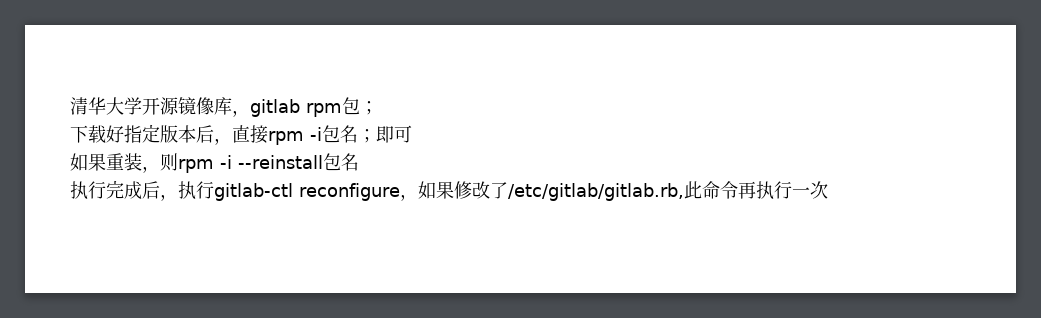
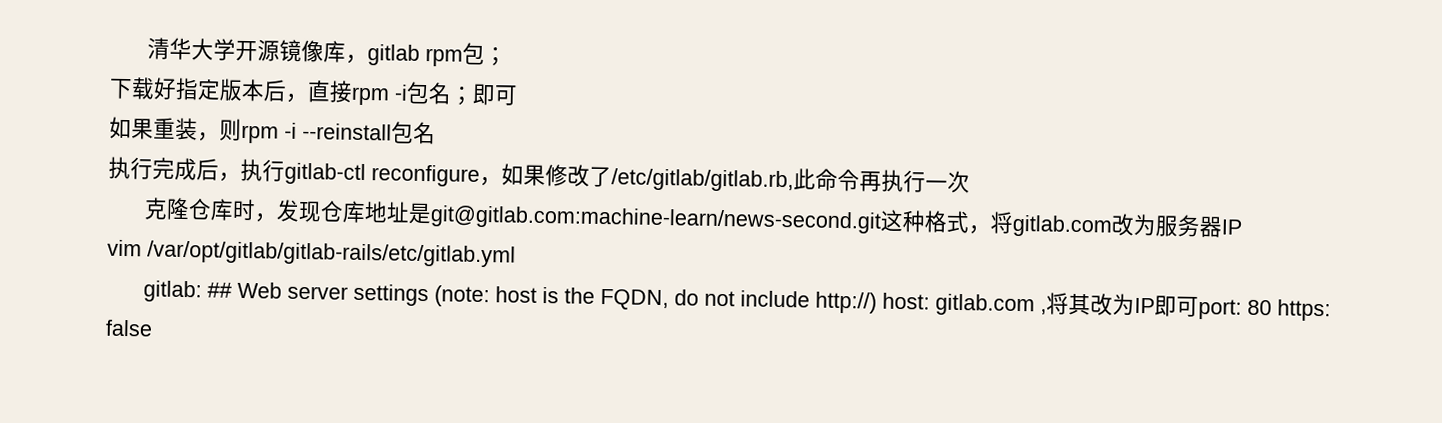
(828, 190) none -> [143,197,1242,238] [107,239,516,268] [142,280,1331,322] [105,319,153,337] // 克隆仓库时，发现仓库地址是git@gitlab.com:machine-learn/news-second.git这种格式，将gitlab.com改为服务器IP // vim /var/opt/gitlab/gitlab-rails/etc/gitlab.yml // gitlab: ## Web server settings (note: host is the FQDN, do not include http://) host: gitlab.com ,将其改为IP即可port: 80 https: false

